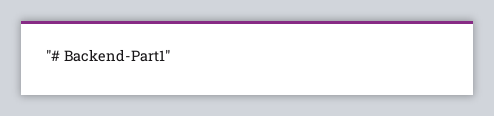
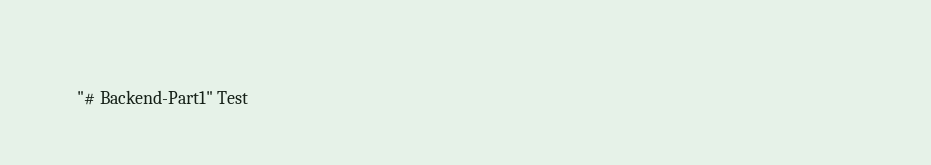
(170, 55) none -> [217,91,249,104] Test

